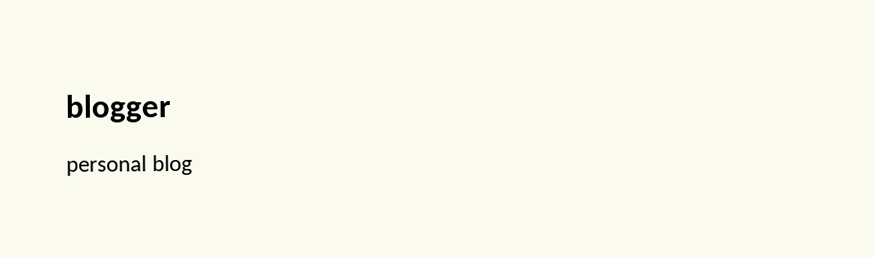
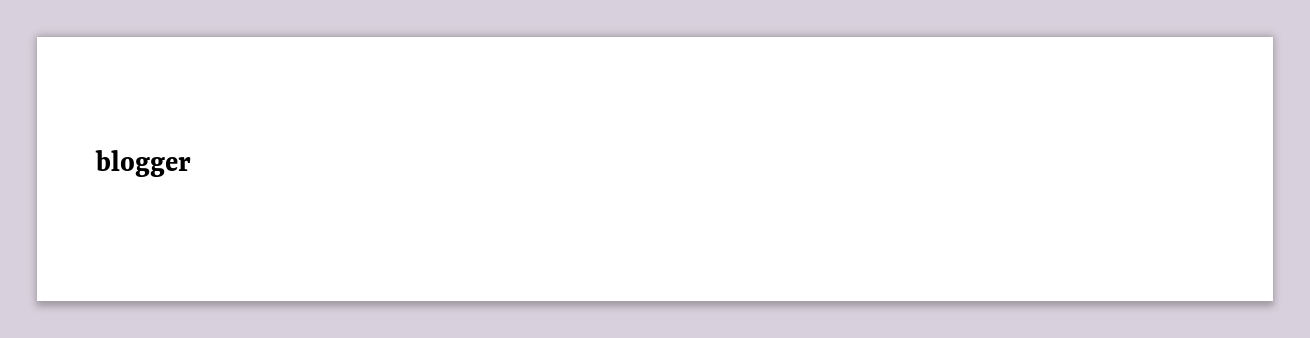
[66,154,194,176] // personal blog -> (191, 163) none

